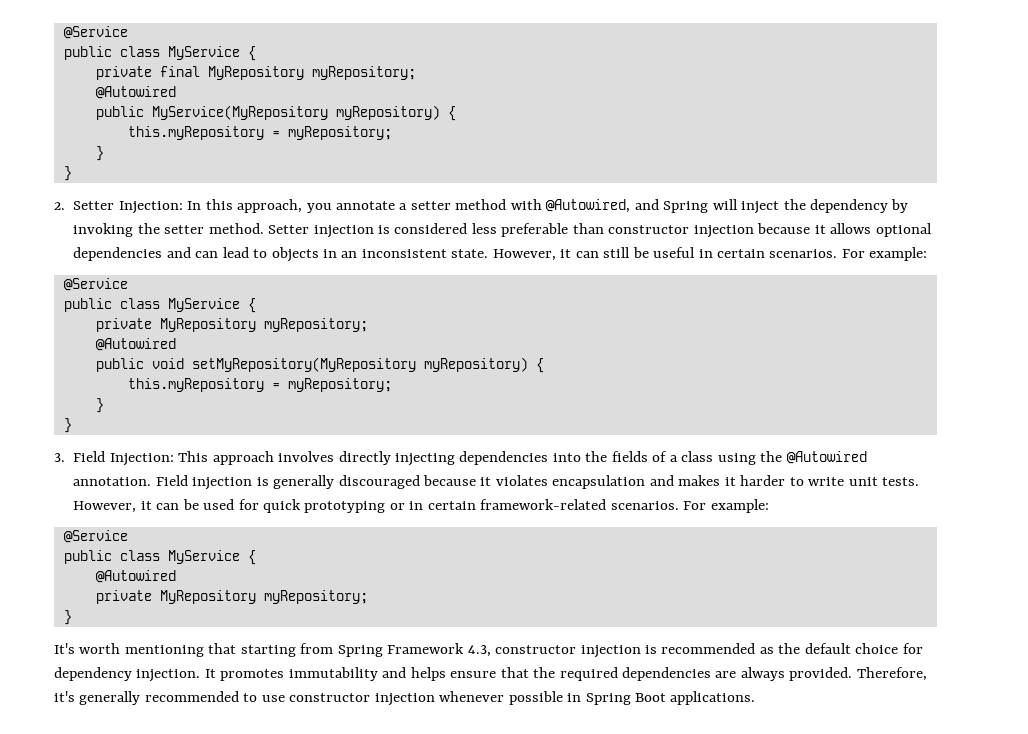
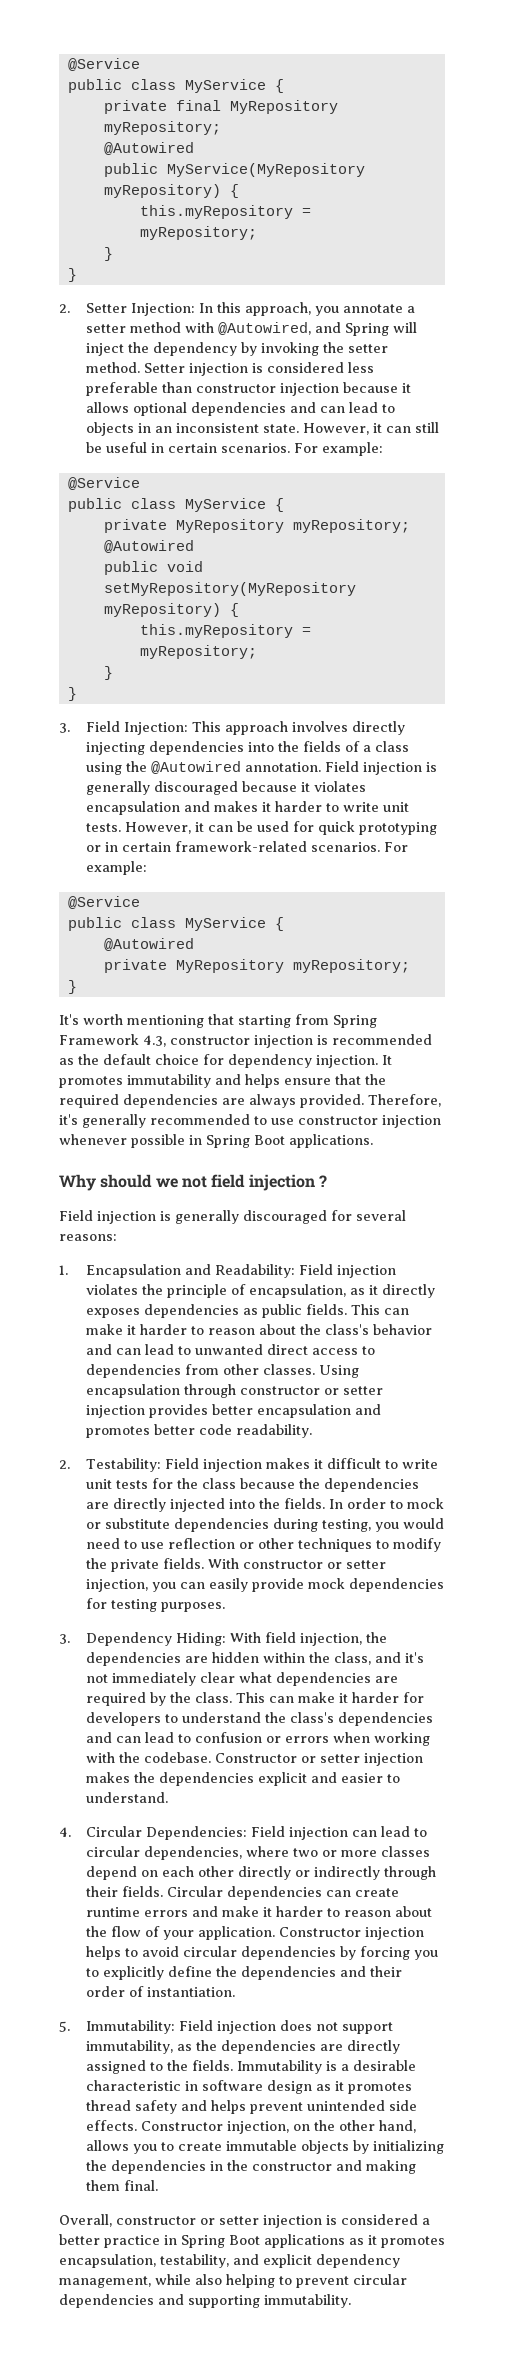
(756, 698) none -> [59,1174,327,1191] [59,1210,406,1224] [59,1234,117,1241] [59,1264,397,1278] [86,1284,436,1298] [86,1304,410,1318] [86,1324,433,1335] [86,1344,376,1355] [86,1364,360,1378] [86,1384,384,1398] [86,1404,382,1418] [86,1424,313,1438] [59,1458,439,1472] [86,1478,420,1492] [86,1498,445,1512] [86,1518,445,1532] [86,1538,442,1552] [86,1558,387,1572] [86,1578,445,1592] [86,1598,226,1612] [59,1632,388,1646] [86,1652,425,1666] [86,1672,399,1686] [86,1692,425,1706] [86,1712,434,1726] [86,1732,431,1746] [86,1752,424,1766] [86,1772,401,1786] [86,1792,169,1803] [59,1826,428,1840] [86,1846,431,1860] [86,1866,437,1880] [86,1886,400,1900] [86,1906,433,1917] [86,1926,425,1940] [86,1946,439,1960] [86,1966,403,1980] [86,1986,236,1997] [59,2020,394,2034] [86,2040,401,2054] [86,2060,417,2074] [86,2080,413,2094] [86,2100,418,2114] [86,2120,417,2134] [86,2140,445,2154] [86,2160,417,2174] [86,2180,159,2191] [59,2214,430,2228] [59,2234,445,2248] [59,2254,400,2268] [59,2274,407,2288] [59,2294,351,2308] // Why should we not field injection ? // Field injection is generally discouraged for several reasons: // 1. Encapsulation and Readability: Field injection violates the principle of encapsulation, as it directly exposes dependencies as public fields. This can make it harder to reason about the class's behavior and can lead to unwanted direct access to dependencies from other classes. Using encapsulation through constructor or setter injection provides better encapsulation and promotes better code readability. // 2. Testability: Field injection makes it difficult to write unit tests for the class because the dependencies are directly injected into the fields. In order to mock or substitute dependencies during testing, you would need to use reflection or other techniques to modify the private fields. With constructor or setter injection, you can easily provide mock dependencies for testing purposes. // 3. Dependency Hiding: With field injection, the dependencies are hidden within the class, and it's not immediately clear what dependencies are required by the class. This can make it harder for developers to understand the class's dependencies and can lead to confusion or errors when working with the codebase. Constructor or setter injection makes the dependencies explicit and easier to understand. // 4. Circular Dependencies: Field injection can lead to circular dependencies, where two or more classes depend on each other directly or indirectly through their fields. Circular dependencies can create runtime errors and make it harder to reason about the flow of your application. Constructor injection helps to avoid circular dependencies by forcing you to explicitly define the dependencies and their order of instantiation. // 5. Immutability: Field injection does not support immutability, as the dependencies are directly assigned to the fields. Immutability is a desirable characteristic in software design as it promotes thread safety and helps prevent unintended side effects. Constructor injection, on the other hand, allows you to create immutable objects by initializing the dependencies in the constructor and making them final. // Overall, constructor or setter injection is considered a better practice in Spring Boot applications as it promotes encapsulation, testability, and explicit dependency management, while also helping to prevent circular dependencies and supporting immutability.

